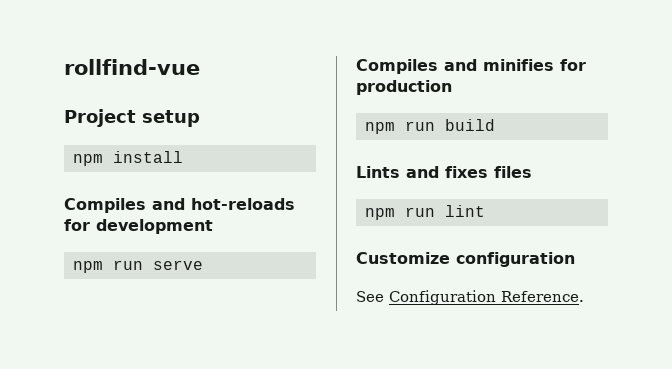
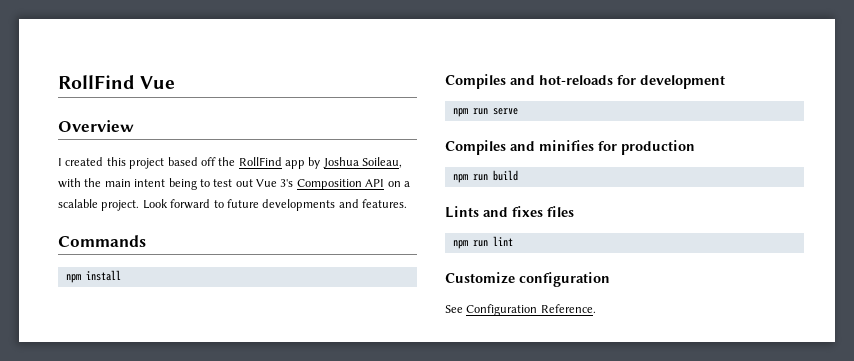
[64,59,200,75] [64,109,200,127] rollfind-vue // Project setup -> [58,75,176,89] [58,120,134,132] [58,157,403,169] [58,178,410,190] [58,199,407,211] [58,235,146,247] RollFind Vue // Overview // I created this project based off the RollFind app by Joshua Soileau, with the main intent being to test out Vue 3's Composition API on a scalable project. Look forward to future developments and features. // Commands

